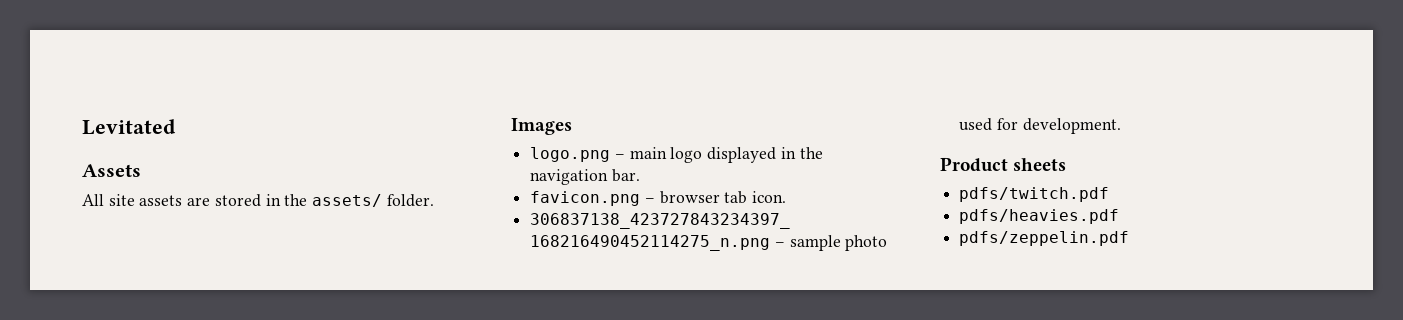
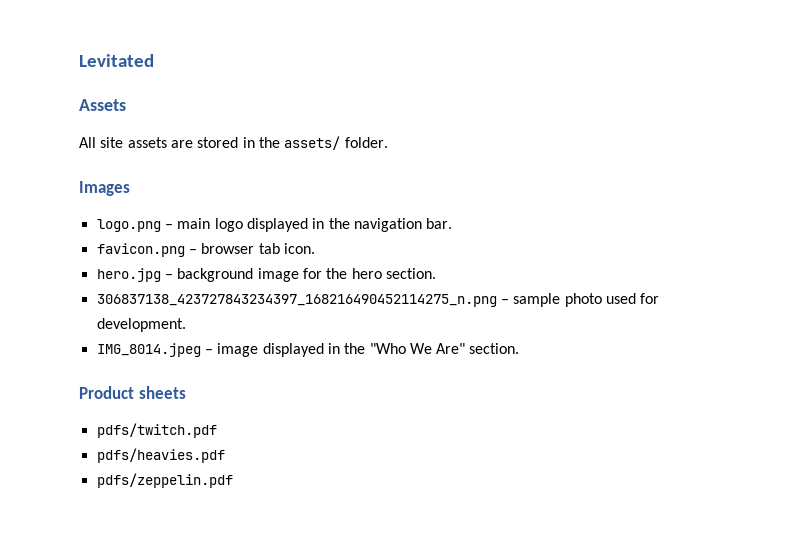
(787, 197) none -> [96,268,436,282] // hero.jpg – background image for the hero section.
(1121, 126) none -> [96,343,520,357] // IMG_8014.jpeg – image displayed in the "Who We Are" section.

